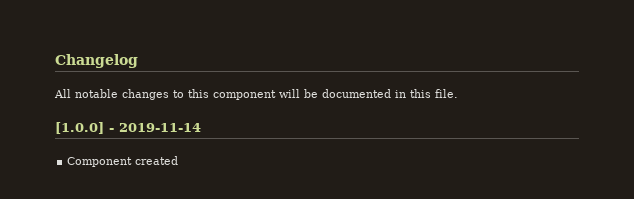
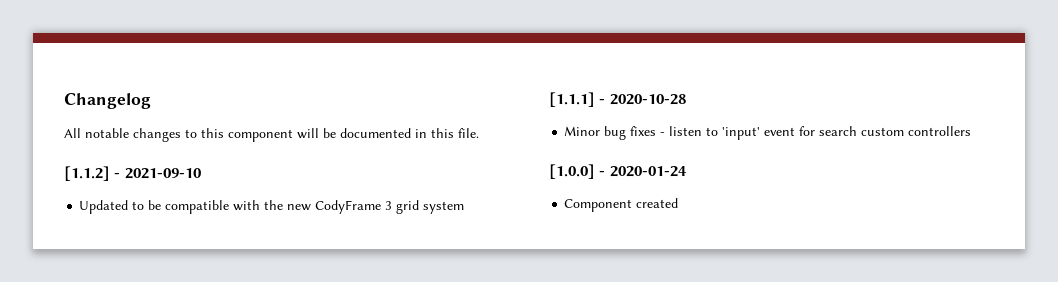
(458, 93) none -> [64,166,201,181] [79,200,465,214] [549,92,686,107] [564,126,972,140] // [1.1.2] - 2021-09-10 // Updated to be compatible with the new CodyFrame 3 grid system // [1.1.1] - 2020-10-28 // Minor bug fixes - listen to 'input' event for search custom controllers
[119,123,201,132] 2019-11-14 -> [609,166,687,177] 2020-01-24

